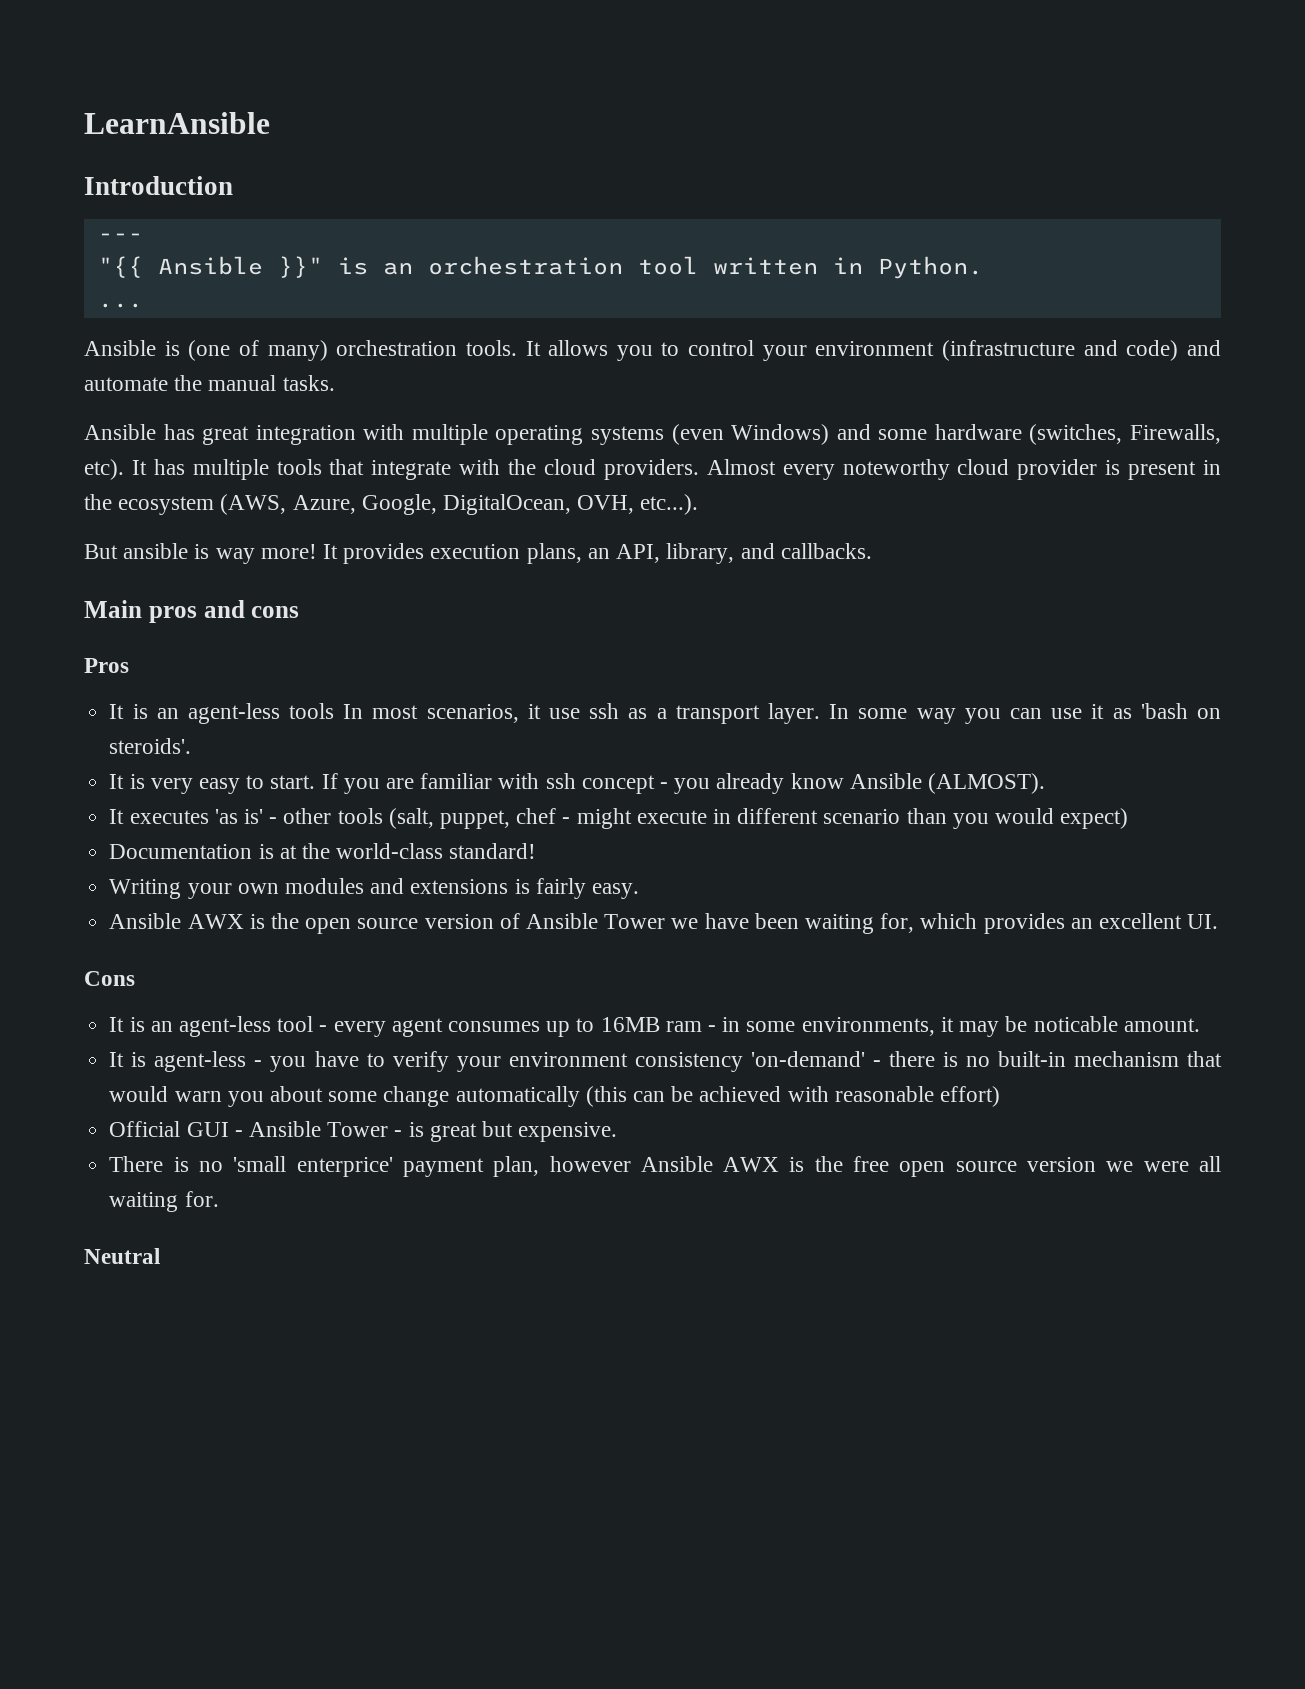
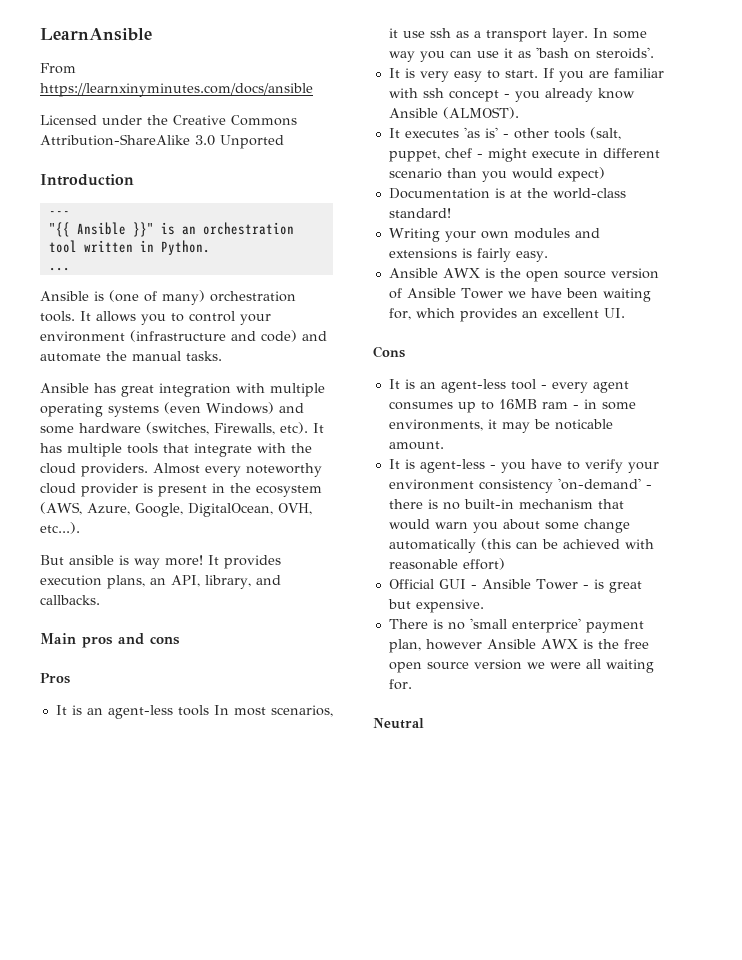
(270, 123) none -> [40,63,76,74] [40,83,313,97] [40,115,297,126] [40,134,284,149] // From https://learnxinyminutes.com/docs/ansible // Licensed under the Creative Commons Attribution-ShareAlike 3.0 Unported

